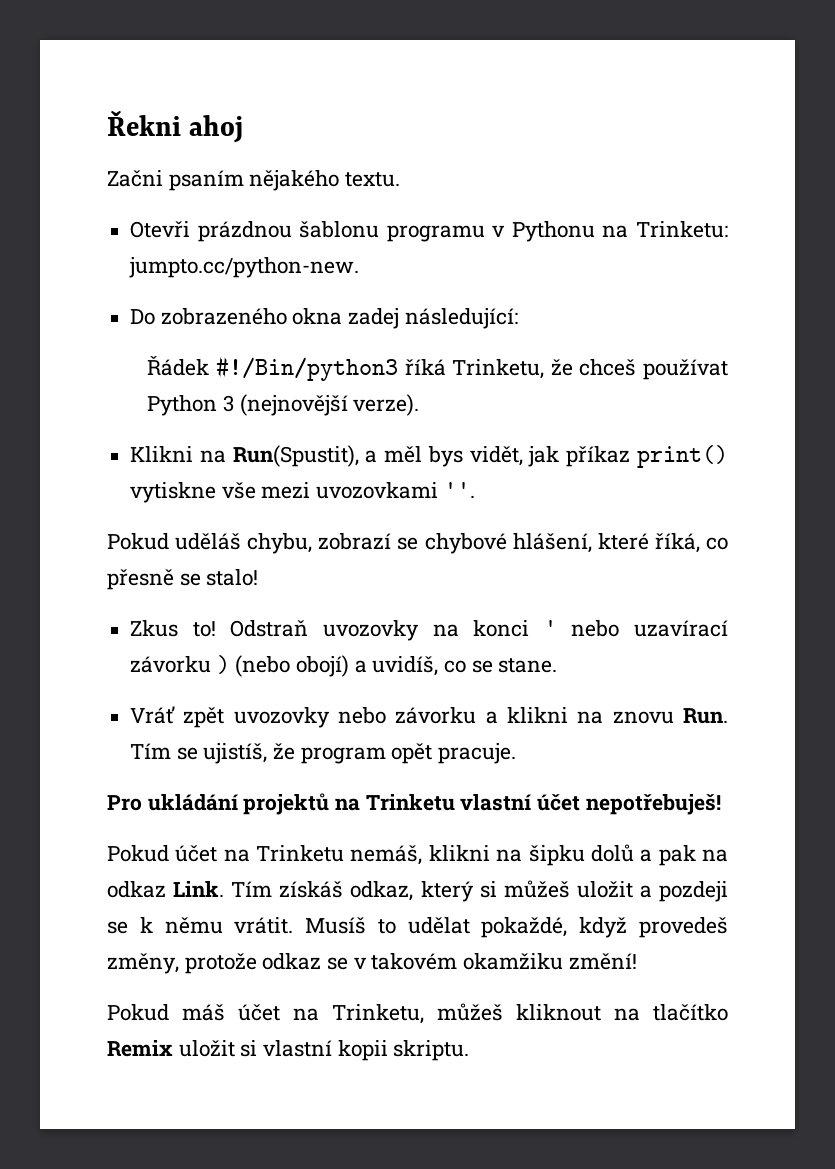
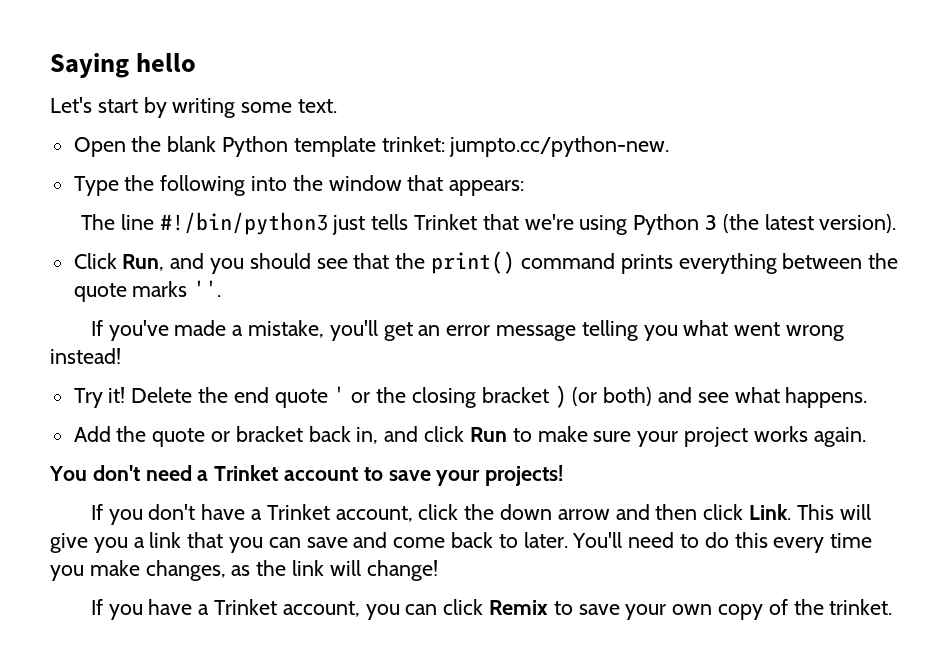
[107,110,244,143] [107,170,401,191] [130,221,728,242] [129,257,360,278] [130,308,518,329] [147,356,728,381] [147,394,420,416] [130,445,728,468] [130,482,475,503] [107,533,728,554] [107,569,259,590] [130,620,728,641] [130,655,558,677] [130,706,728,728] [130,743,517,764] [107,793,721,815] [107,844,729,866] [107,880,729,902] [107,917,728,938] [107,953,637,974] [107,1003,728,1024] [107,1040,470,1061] Řekni ahoj // Začni psaním nějakého textu. // Otevři prázdnou šablonu programu v Pythonu na Trinketu: jumpto.cc/python-new. // Do zobrazeného okna zadej následující: // Řádek #!/Bin/python3 říká Trinketu, že chceš používat Python 3 (nejnovější verze). // Klikni na Run(Spustit), a měl bys vidět, jak příkaz print() vytiskne vše mezi uvozovkami ''. // Pokud uděláš chybu, zobrazí se chybové hlášení, které říká, co přesně se stalo! // Zkus to! Odstraň uvozovky na konci ' nebo uzavírací závorku ) (nebo obojí) a uvidíš, co se stane. // Vráť zpět uvozovky nebo závorku a klikni na znovu Run. Tím se ujistíš, že program opět pracuje. // Pro ukládání projektů na Trinketu vlastní účet nepotřebuješ! // Pokud účet na Trinketu nemáš, klikni na šipku dolů a pak na odkaz Link. Tím získáš odkaz, který si můžeš uložit a pozdeji se k němu vrátit. Musíš to udělat pokaždé, když provedeš změny, protože odkaz se v takovém okamžiku změní! // Pokud máš účet na Trinketu, můžeš kliknout na tlačítko Remix uložit si vlastní kopii skriptu. -> [50,53,197,78] [50,97,338,118] [73,136,670,157] [73,175,525,196] [80,212,897,235] [73,251,899,274] [73,280,222,302] [90,320,845,341] [50,348,121,364] [73,385,868,408] [73,426,866,447] [49,465,564,486] [90,504,871,525] [50,532,873,553] [50,560,438,581] [90,599,893,620] Saying hello // Let's start by writing some text. // Open the blank Python template trinket: jumpto.cc/python-new. // Type the following into the window that appears: // The line #!/bin/python3 just tells Trinket that we're using Python 3 (the latest version). // Click Run, and you should see that the print() command prints everything between the quote marks ''. // If you've made a mistake, you'll get an error message telling you what went wrong instead! // Try it! Delete the end quote ' or the closing bracket ) (or both) and see what happens. // Add the quote or bracket back in, and click Run to make sure your project works again. // You don't need a Trinket account to save your projects! // If you don't have a Trinket account, click the down arrow and then click Link. This will give you a link that you can save and come back to later. You'll need to do this every time you make changes, as the link will change! // If you have a Trinket account, you can click Remix to save your own copy of the trinket.

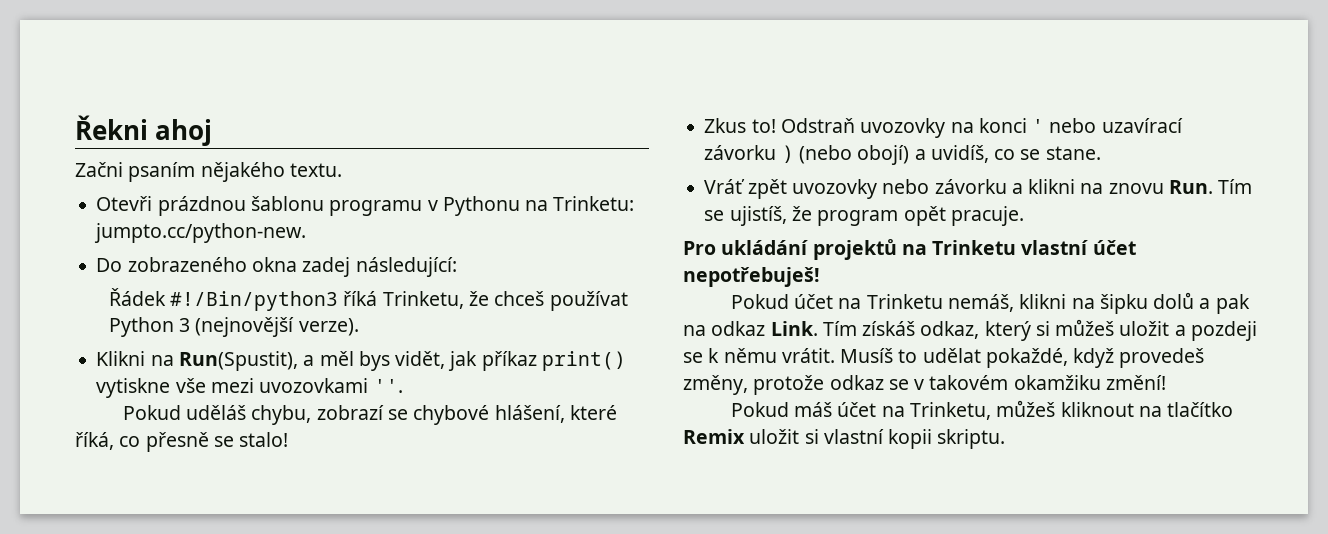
[50,53,197,78] [50,97,338,118] [73,136,670,157] [73,175,525,196] [80,212,897,235] [73,251,899,274] [73,280,222,302] [90,320,845,341] [50,348,121,364] [73,385,868,408] [73,426,866,447] [49,465,564,486] [90,504,871,525] [50,532,873,553] [50,560,438,581] [90,599,893,620] Saying hello // Let's start by writing some text. // Open the blank Python template trinket: jumpto.cc/python-new. // Type the following into the window that appears: // The line #!/bin/python3 just tells Trinket that we're using Python 3 (the latest version). // Click Run, and you should see that the print() command prints everything between the quote marks ''. // If you've made a mistake, you'll get an error message telling you what went wrong instead! // Try it! Delete the end quote ' or the closing bracket ) (or both) and see what happens. // Add the quote or bracket back in, and click Run to make sure your project works again. // You don't need a Trinket account to save your projects! // If you don't have a Trinket account, click the down arrow and then click Link. This will give you a link that you can save and come back to later. You'll need to do this every time you make changes, as the link will change! // If you have a Trinket account, you can click Remix to save your own copy of the trinket. -> [75,115,213,146] [75,162,342,182] [96,196,635,216] [94,223,307,243] [96,257,457,277] [108,288,628,311] [108,317,359,337] [96,351,626,371] [96,378,403,398] [122,405,617,425] [75,432,289,452] [704,118,1183,138] [704,145,1101,165] [704,179,1253,199] [704,206,1024,226] [683,239,1136,260] [683,267,820,287] [730,292,1250,314] [683,319,1257,341] [683,348,1205,368] [683,375,1166,395] [730,400,1234,420] [683,429,1006,449] Řekni ahoj // Začni psaním nějakého textu. // Otevři prázdnou šablonu programu v Pythonu na Trinketu: jumpto.cc/python-new. // Do zobrazeného okna zadej následující: // Řádek #!/Bin/python3 říká Trinketu, že chceš používat Python 3 (nejnovější verze). // Klikni na Run(Spustit), a měl bys vidět, jak příkaz print() vytiskne vše mezi uvozovkami ''. // Pokud uděláš chybu, zobrazí se chybové hlášení, které říká, co přesně se stalo! // Zkus to! Odstraň uvozovky na konci ' nebo uzavírací závorku ) (nebo obojí) a uvidíš, co se stane. // Vráť zpět uvozovky nebo závorku a klikni na znovu Run. Tím se ujistíš, že program opět pracuje. // Pro ukládání projektů na Trinketu vlastní účet nepotřebuješ! // Pokud účet na Trinketu nemáš, klikni na šipku dolů a pak na odkaz Link. Tím získáš odkaz, který si můžeš uložit a pozdeji se k němu vrátit. Musíš to udělat pokaždé, když provedeš změny, protože odkaz se v takovém okamžiku změní! // Pokud máš účet na Trinketu, můžeš kliknout na tlačítko Remix uložit si vlastní kopii skriptu.

